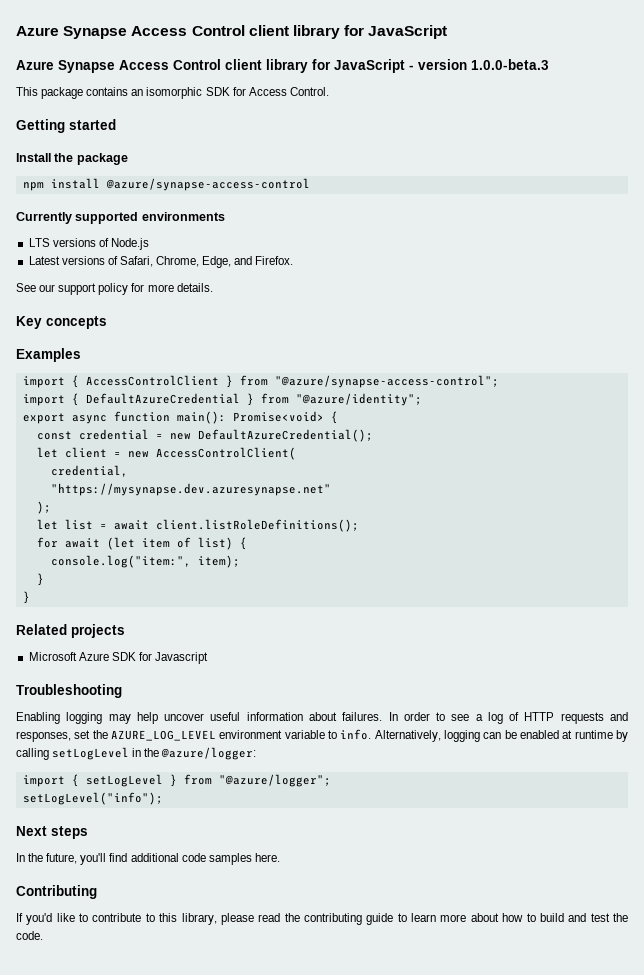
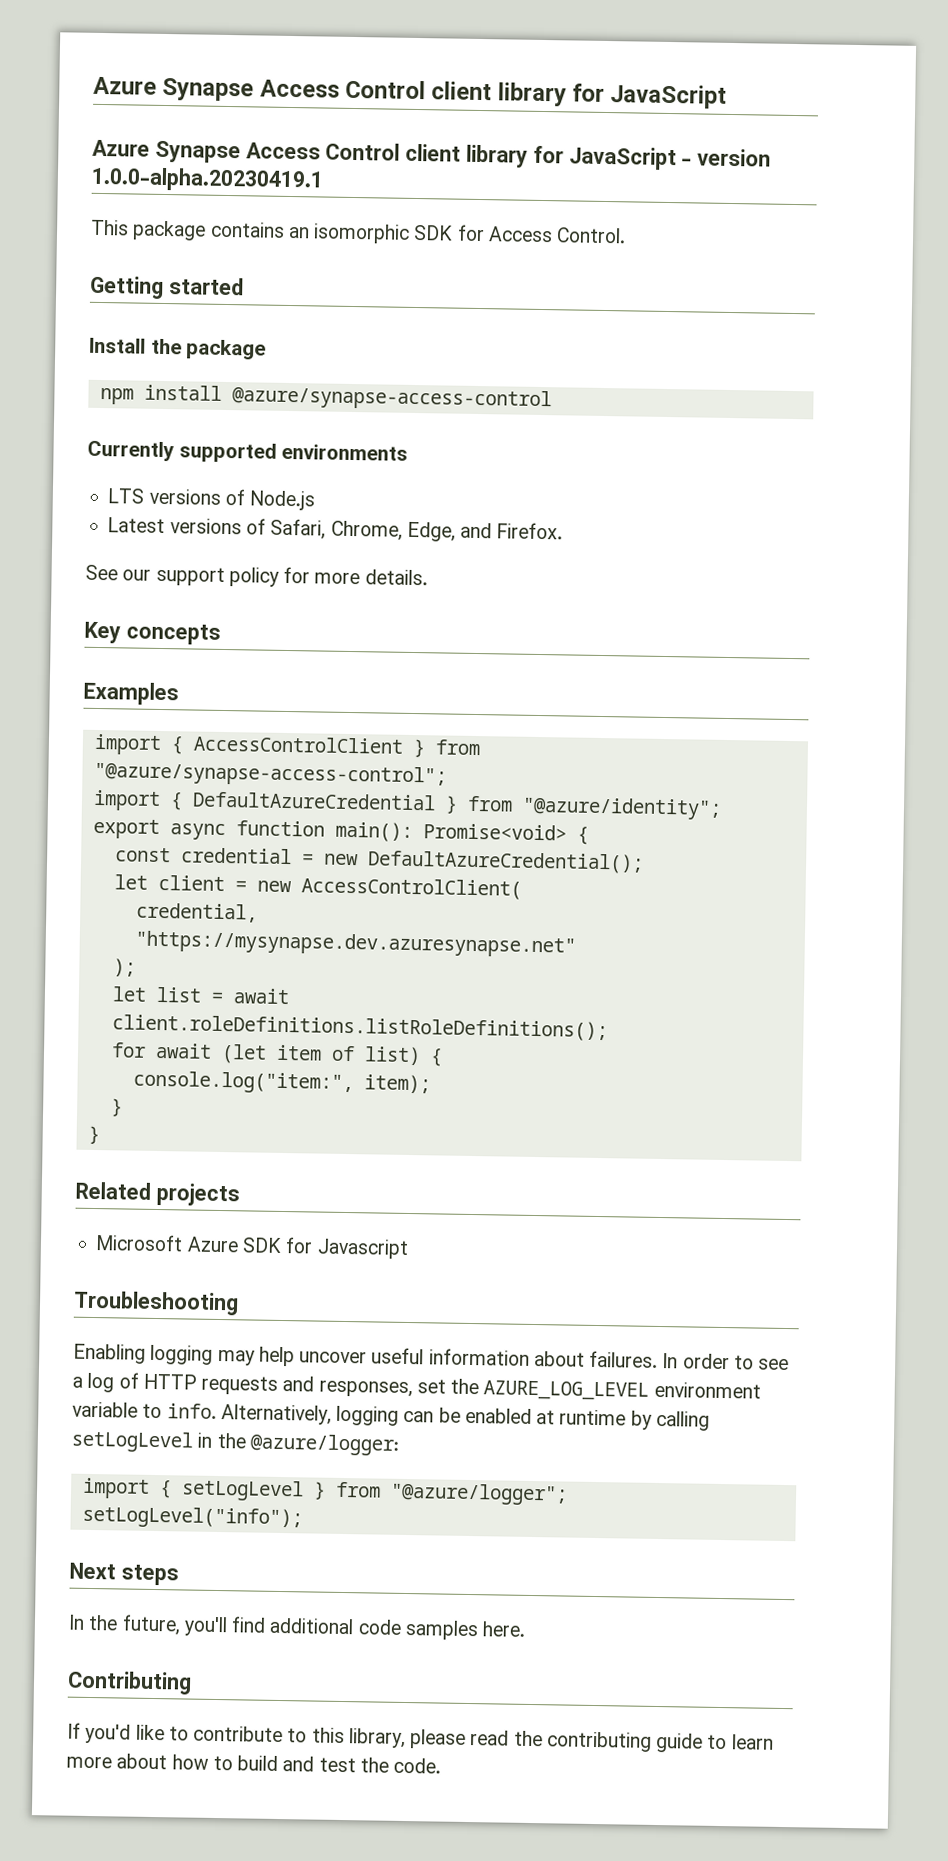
[471,59,549,70] 1.0.0-beta.3 -> [91,166,324,193] 1.0.0-alpha.20230419.1
[155,519,359,532] client.listRoleDefinitions(); -> [111,1014,608,1042] client.roleDefinitions.listRoleDefinitions();

